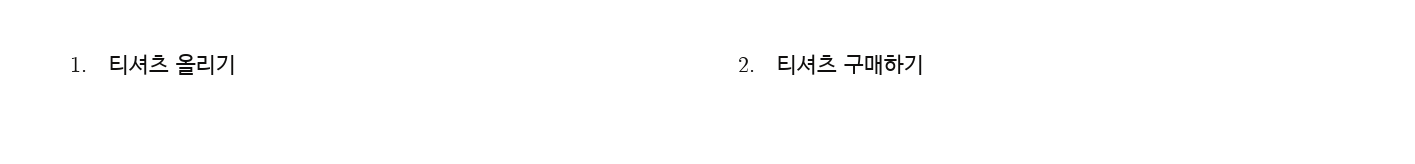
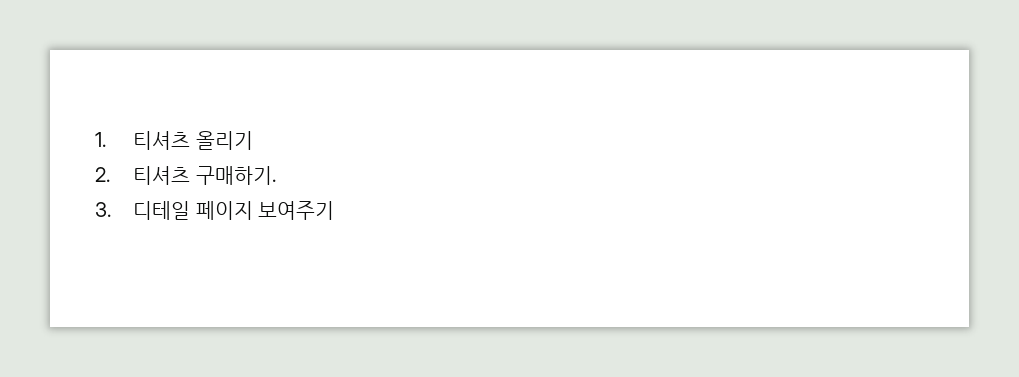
[844,54,925,75] 구매하기 -> [195,166,276,185] [95,201,335,220] 구매하기. // 3. 디테일 페이지 보여주기

